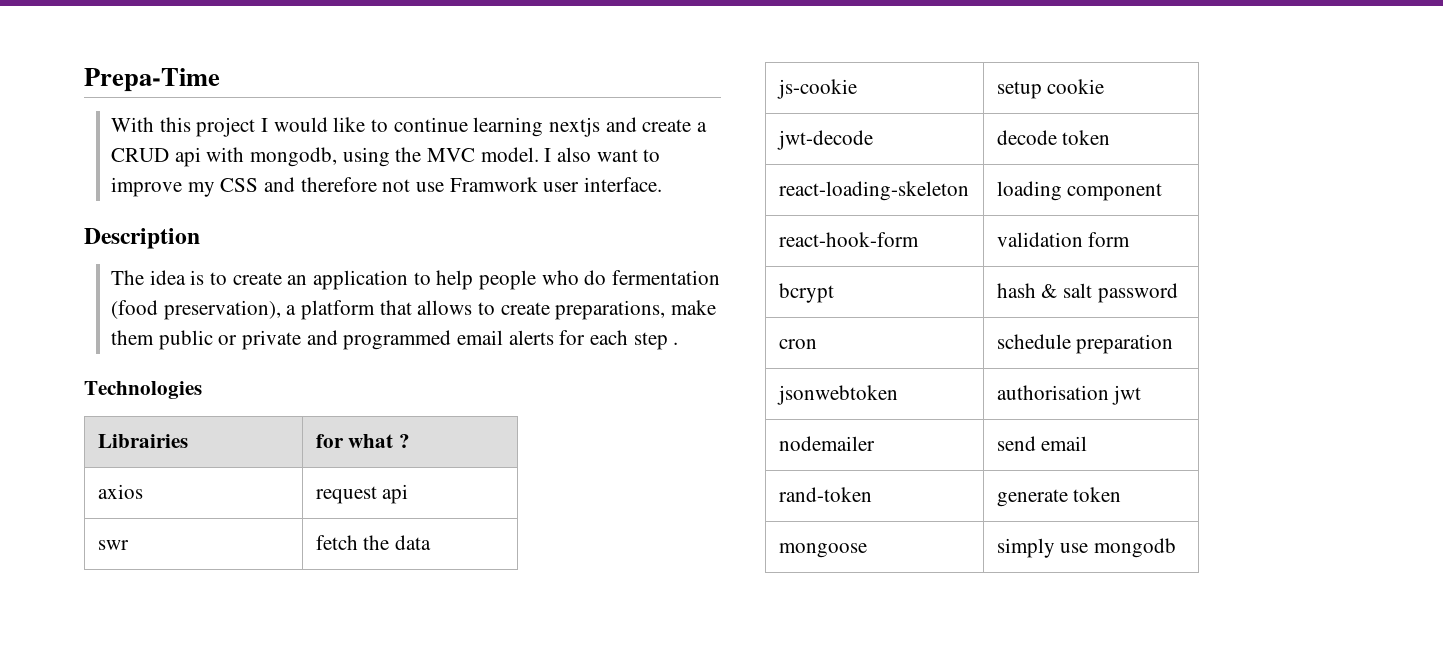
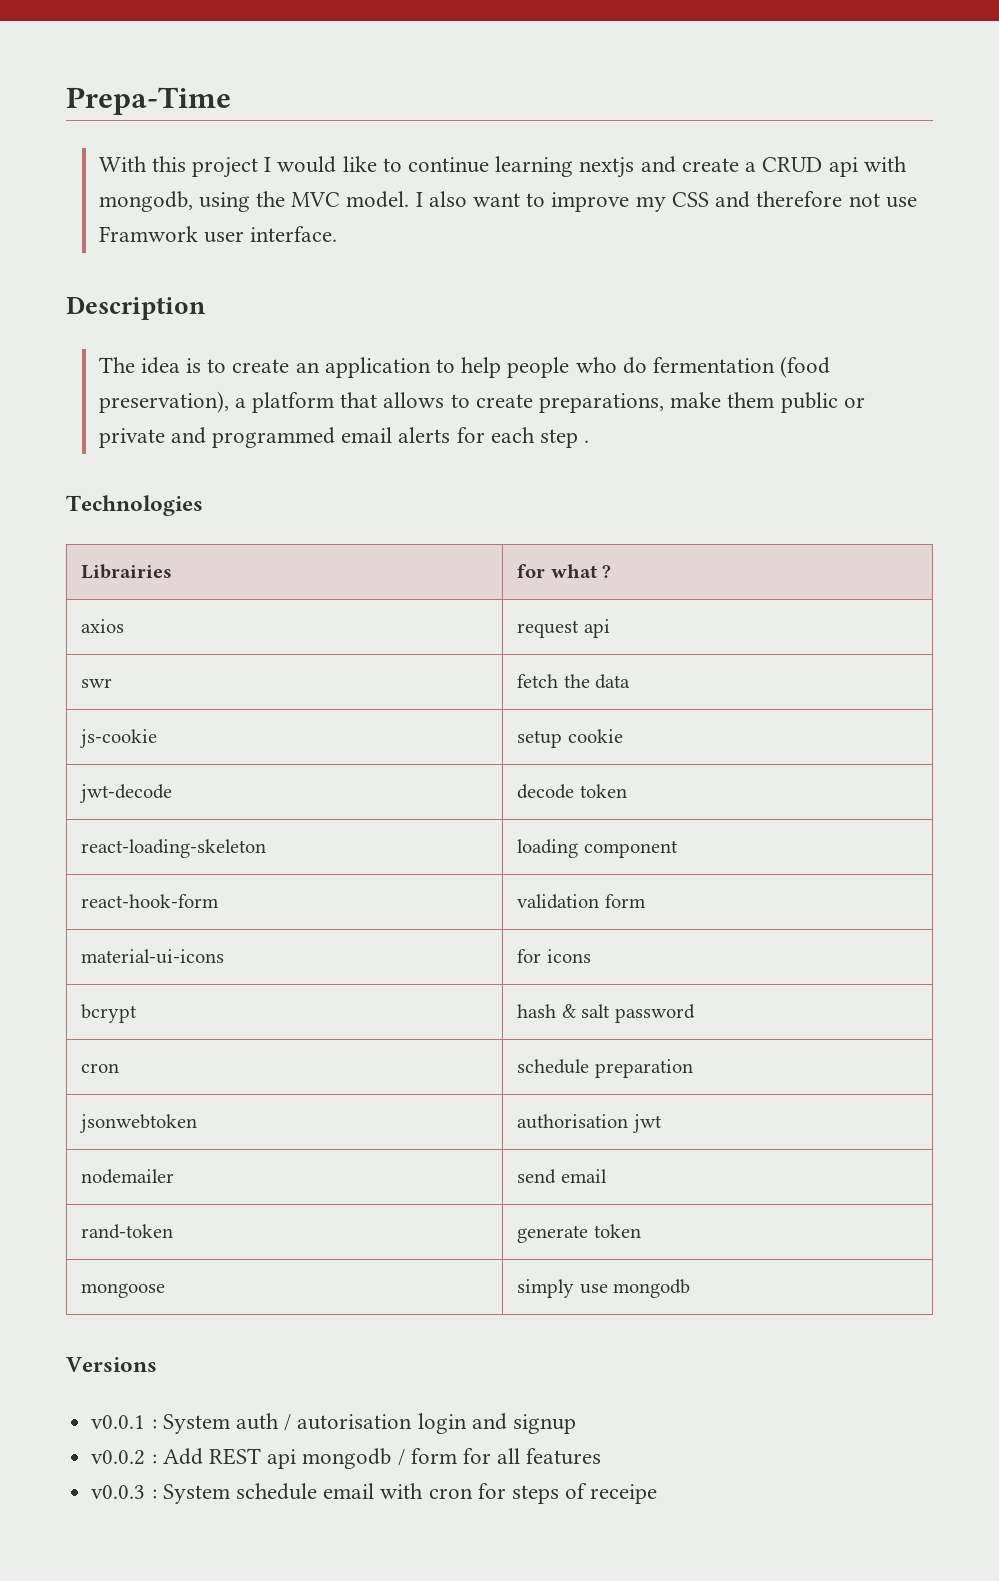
(1131, 239) none -> [81,949,225,964] [517,949,591,963] // material-ui-icons | for icons
(1177, 548) none -> [66,1357,157,1372] [91,1413,576,1434] [91,1448,602,1469] [91,1483,658,1504] // Versions // v0.0.1 : System auth / autorisation login and signup // v0.0.2 : Add REST api mongodb / form for all features // v0.0.3 : System schedule email with cron for steps of receipe

